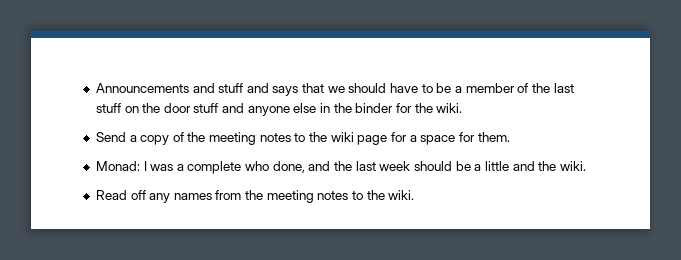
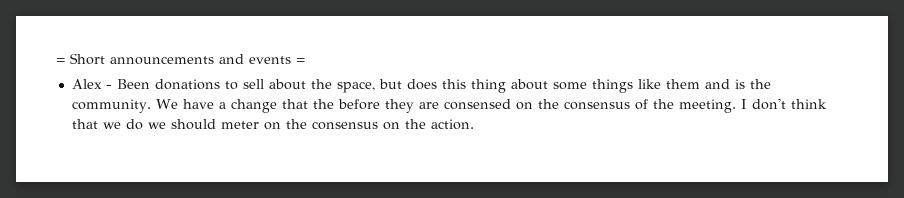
[95,83,574,96] [95,103,463,116] [95,132,510,145] [95,161,586,174] [95,190,415,203] Announcements and stuff and says that we should have to be a member of the last stuff on the door stuff and anyone else in the binder for the wiki. // Send a copy of the meeting notes to the wiki page for a space for them. // Monad: I was a complete who done, and the last week should be a little and the wiki. // Read off any names from the meeting notes to the wiki. -> [56,53,305,65] [71,79,771,93] [71,98,827,113] [71,119,474,130] = Short announcements and events = // Alex - Been donations to sell about the space, but does this thing about some things like them and is the community. We have a change that the before they are consensed on the consensus of the meeting. I don't think that we do we should meter on the consensus on the action.

